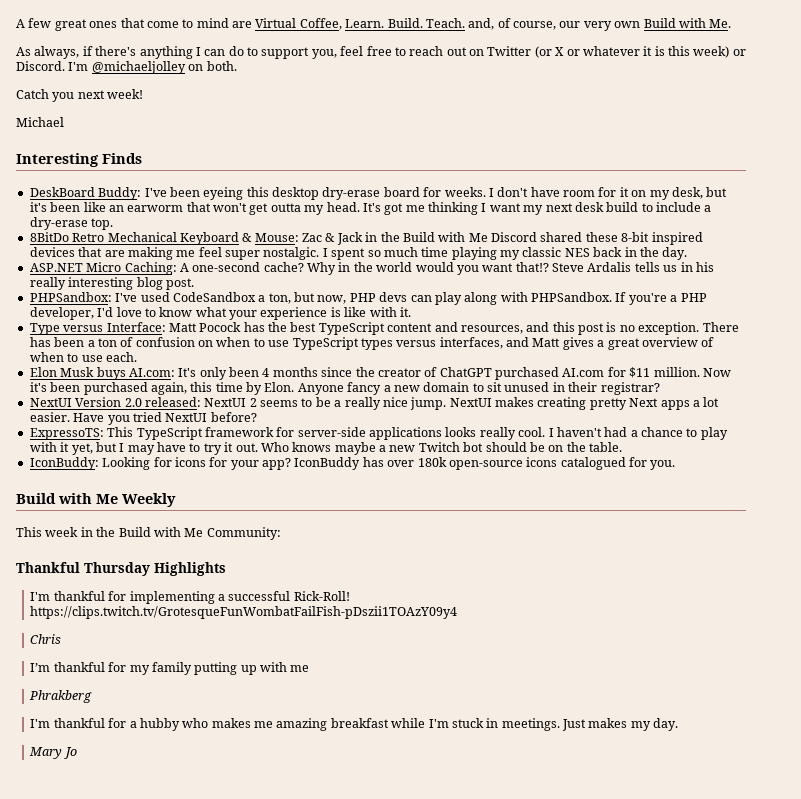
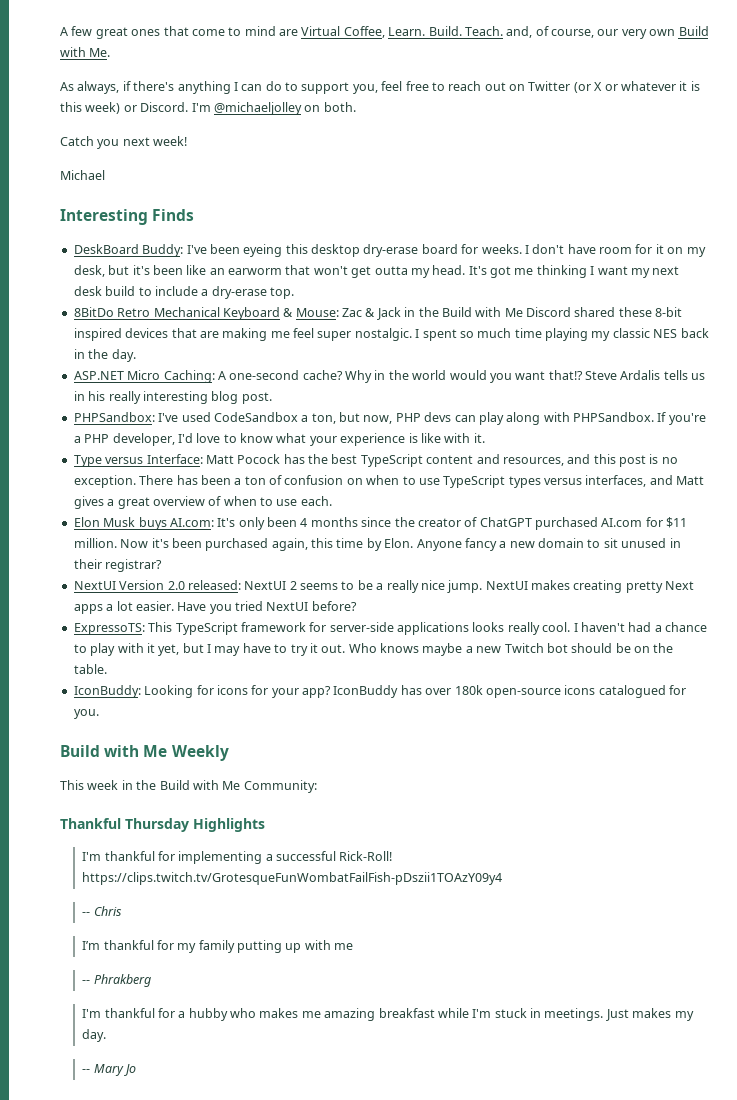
(458, 612) none -> [82,912,91,916] --
(310, 668) none -> [82,980,91,984] --
(679, 724) none -> [82,1069,91,1073] --

